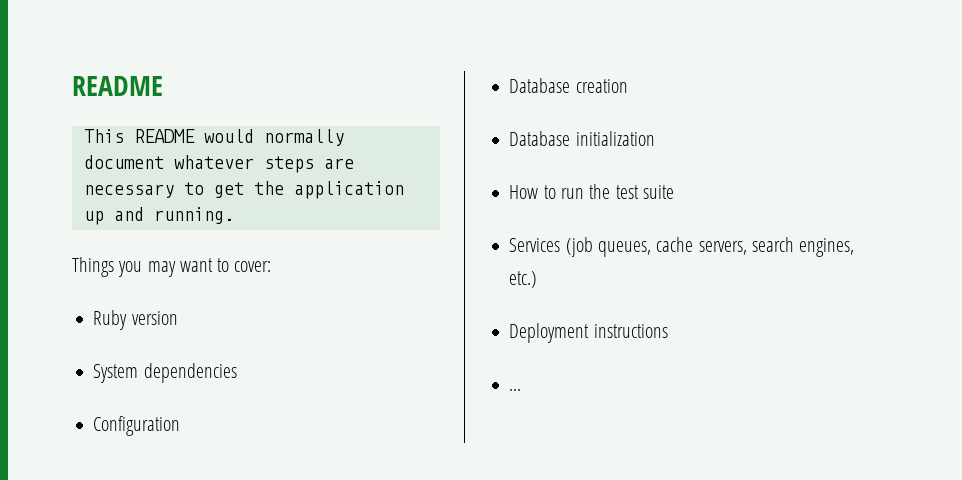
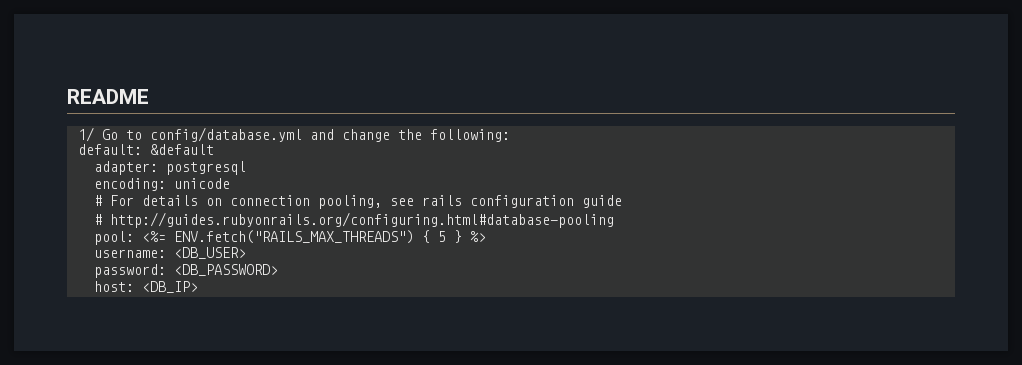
[83,129,344,146] [83,155,354,173] [83,181,404,199] [83,207,234,225] [72,257,272,277] [93,310,178,330] [93,363,237,383] [93,416,181,436] [509,78,628,93] [509,131,655,146] [509,184,674,199] [509,237,855,257] [509,271,538,288] [509,323,668,343] [509,388,522,391] This README would normally document whatever steps are necessary to get the application up and running. // Things you may want to cover: // Ruby version // System dependencies // Configuration // Database creation // Database initialization // How to run the test suite // Services (job queues, cache servers, search engines, etc.) // Deployment instructions // ... -> [78,127,511,142] [78,144,215,155] [94,161,247,175] [94,178,231,191] [94,195,623,209] [94,212,615,228] [94,230,487,245] [94,247,247,259] [94,264,279,278] [94,281,199,293] 1/ Go to config/database.yml and change the following: // default: &default // adapter: postgresql // encoding: unicode // # For details on connection pooling, see rails configuration guide // # http://guides.rubyonrails.org/configuring.html#database-pooling // pool: <%= ENV.fetch("RAILS_MAX_THREADS") { 5 } %> // username: <DB_USER> // password: <DB_PASSWORD> // host: <DB_IP>

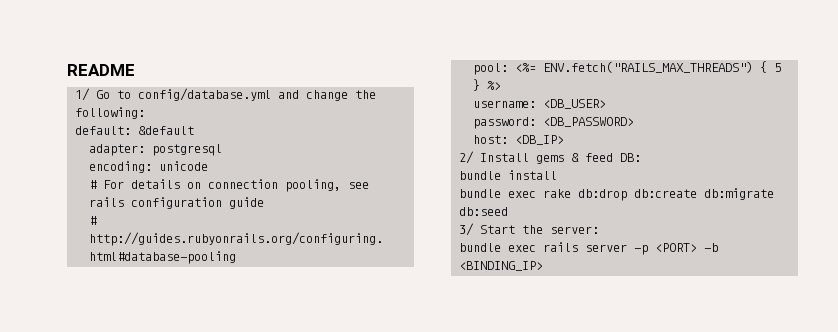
(199, 287) none -> [458,151,641,164] [458,170,557,180] [458,188,774,201] [458,207,508,216] [458,223,599,236] [458,242,718,255] [458,261,543,271] // 2/ Install gems & feed DB: // bundle install // bundle exec rake db:drop db:create db:migrate db:seed // 3/ Start the server: // bundle exec rails server -p <PORT> -b <BINDING_IP>

